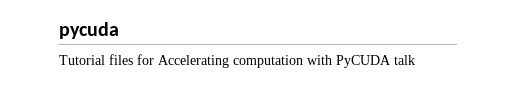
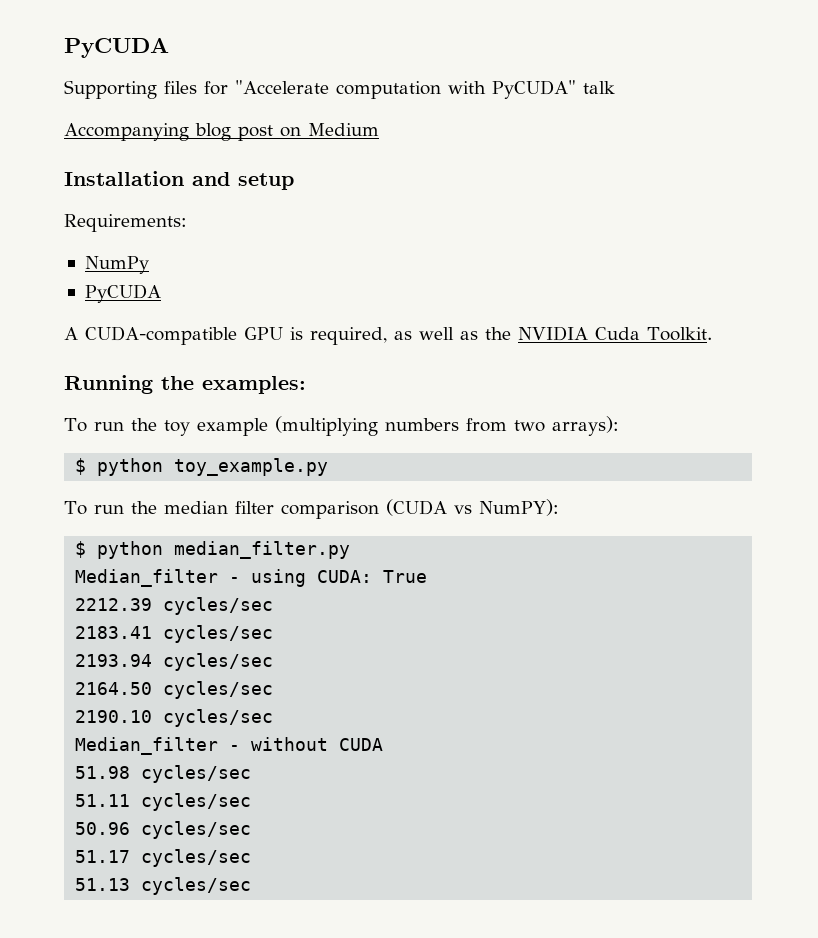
[59,22,119,39] [59,55,105,65] pycuda // Tutorial -> [64,38,169,58] [64,80,157,99] PyCUDA // Supporting
[158,55,229,68] Accelerating -> [235,80,329,94] "Accelerate
[336,55,415,68] PyCUDA talk -> [492,80,615,99] [64,123,379,141] [64,171,294,190] [64,214,187,232] [84,256,149,274] [84,284,161,303] [64,326,712,345] [64,375,306,394] [64,416,619,436] [75,458,329,476] [64,499,559,519] [75,541,351,559] [75,569,428,587] [75,597,274,615] [75,625,274,643] [75,653,274,671] [75,681,274,699] [75,709,274,727] [75,737,384,755] [75,765,252,783] [75,793,252,811] [75,821,252,839] [75,849,252,867] [75,877,252,895] PyCUDA" talk // Accompanying blog post on Medium // Installation and setup // Requirements: // NumPy // PyCUDA // A CUDA-compatible GPU is required, as well as the NVIDIA Cuda Toolkit. // Running the examples: // To run the toy example (multiplying numbers from two arrays): // $ python toy_example.py // To run the median filter comparison (CUDA vs NumPY): // $ python median_filter.py // Median_filter - using CUDA: True // 2212.39 cycles/sec // 2183.41 cycles/sec // 2193.94 cycles/sec // 2164.50 cycles/sec // 2190.10 cycles/sec // Median_filter - without CUDA // 51.98 cycles/sec // 51.11 cycles/sec // 50.96 cycles/sec // 51.17 cycles/sec // 51.13 cycles/sec

